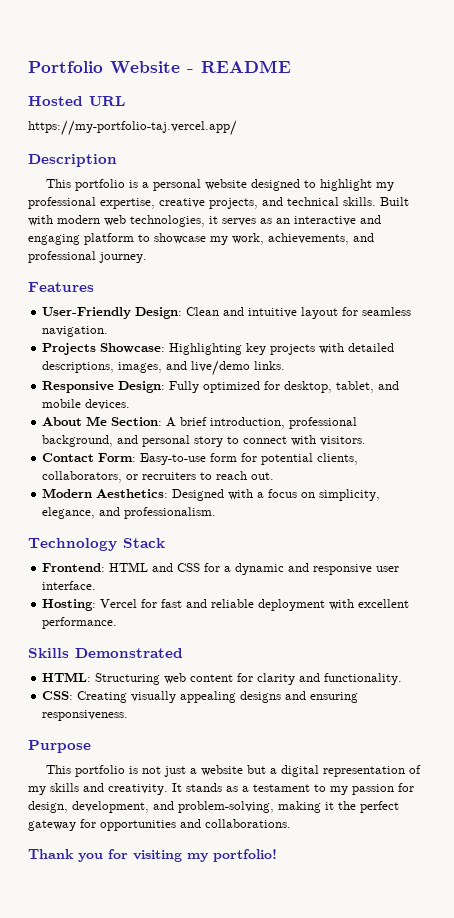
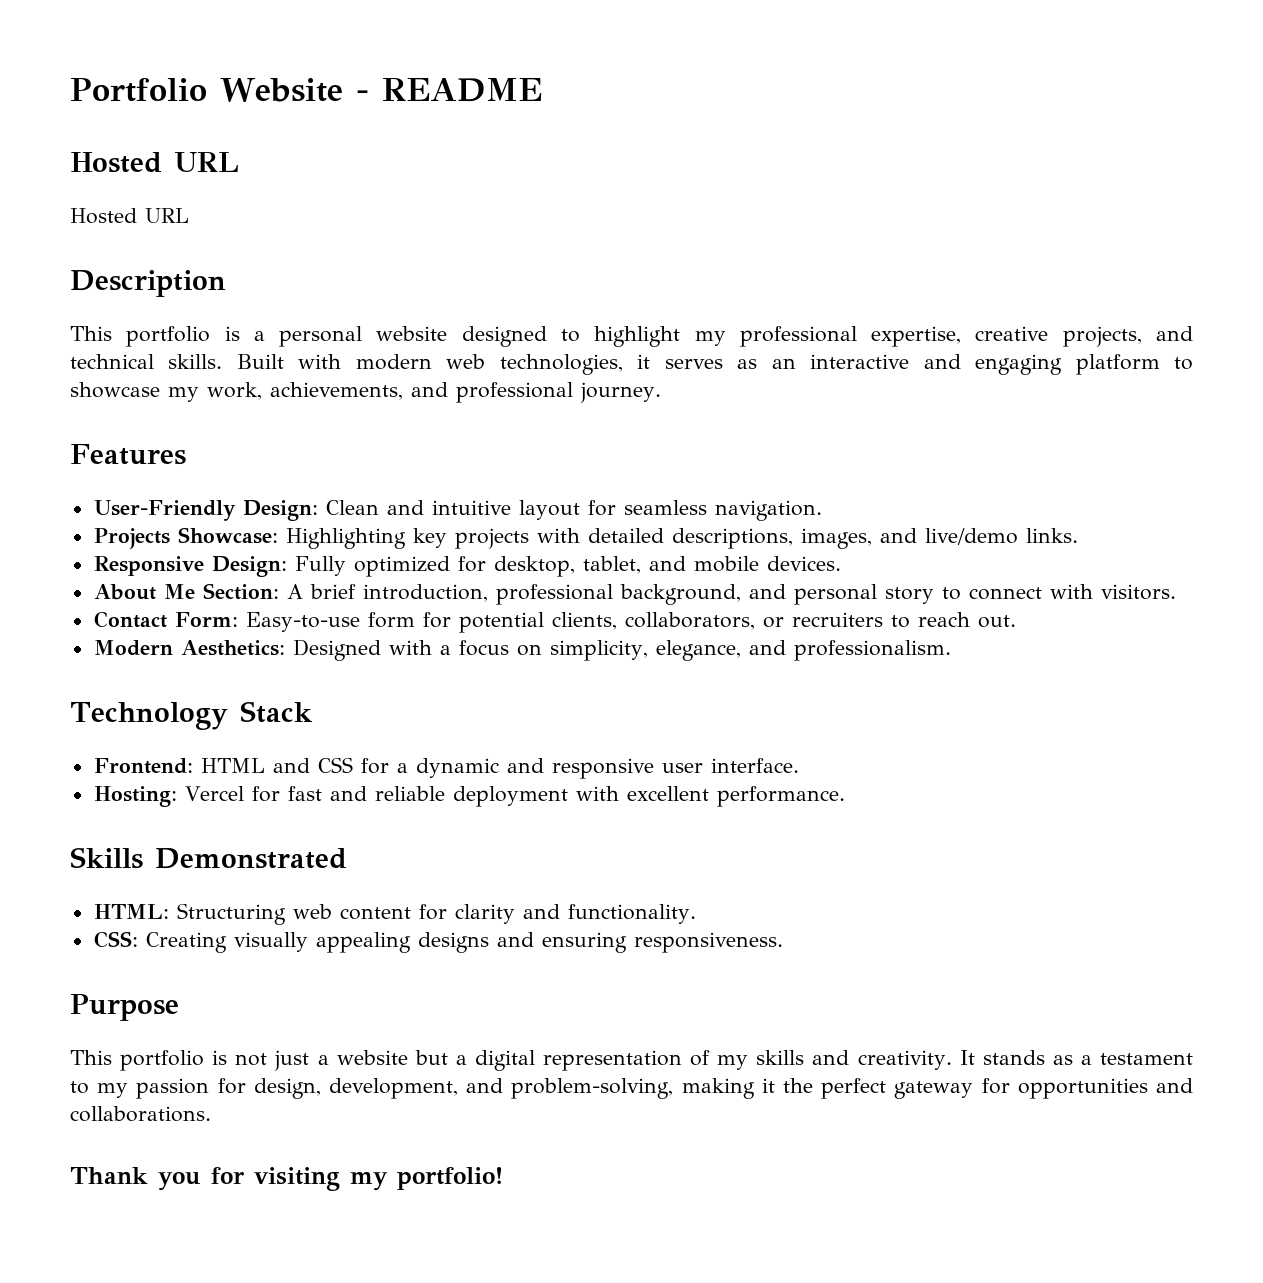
[28,120,237,136] https://my-portfolio-taj.vercel.app/ -> [70,208,189,224] Hosted URL

